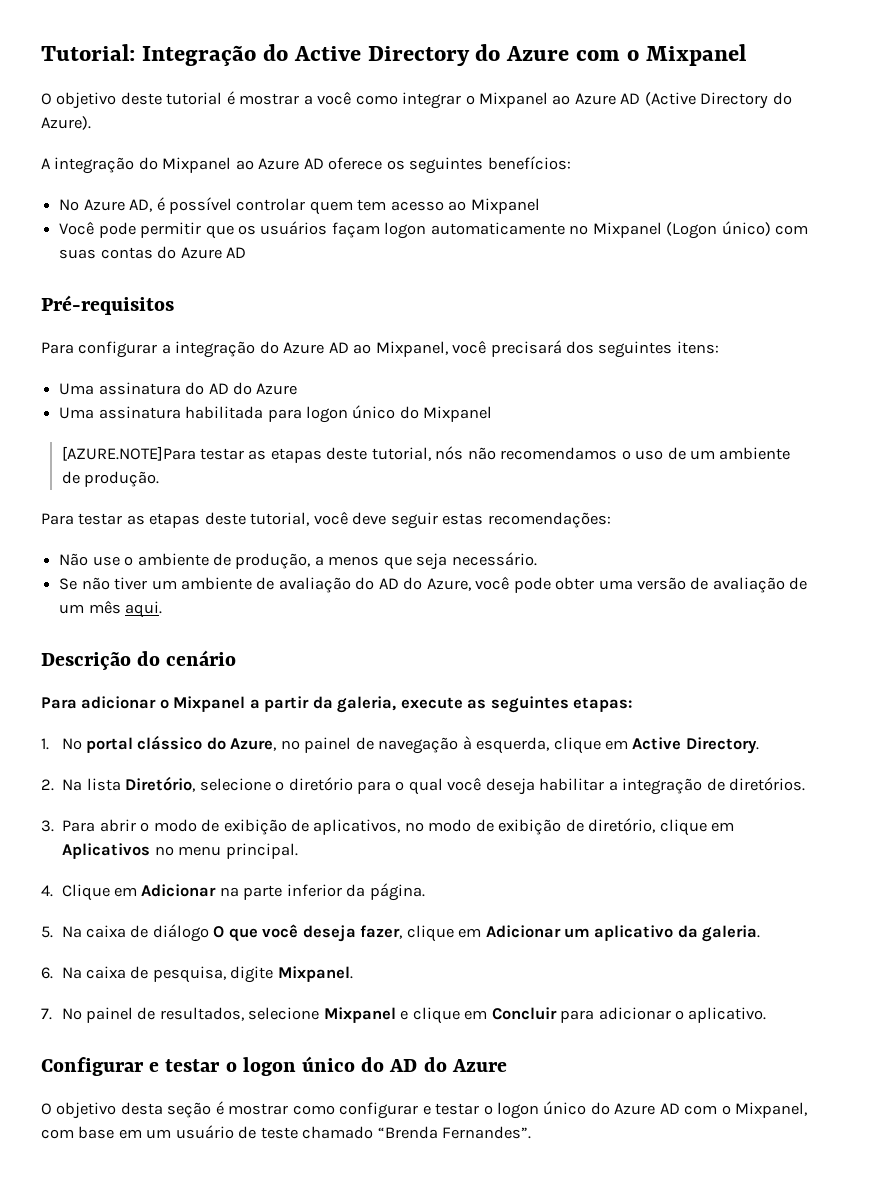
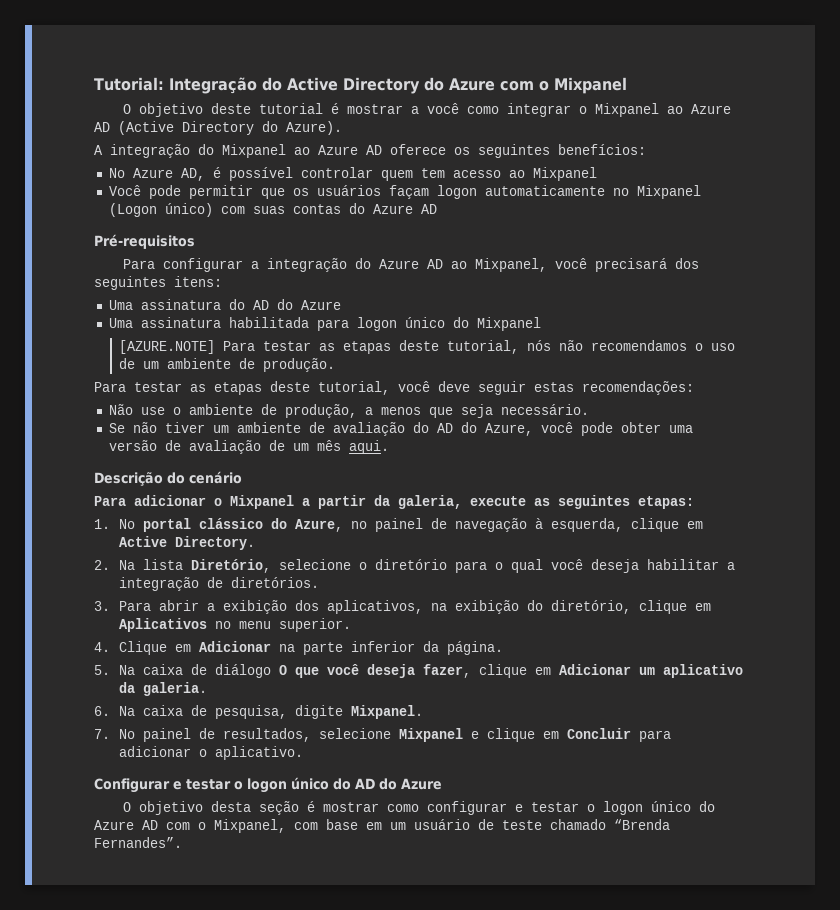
[61,446,196,461] [AZURE.NOTE]Para -> [119,340,256,354] [AZURE.NOTE] Para
[140,819,584,835] o modo de exibição de aplicativos, no modo de exibição de -> [207,600,544,614] a exibição dos aplicativos, na exibição do
[225,843,298,859] principal. -> [279,618,352,632] superior.

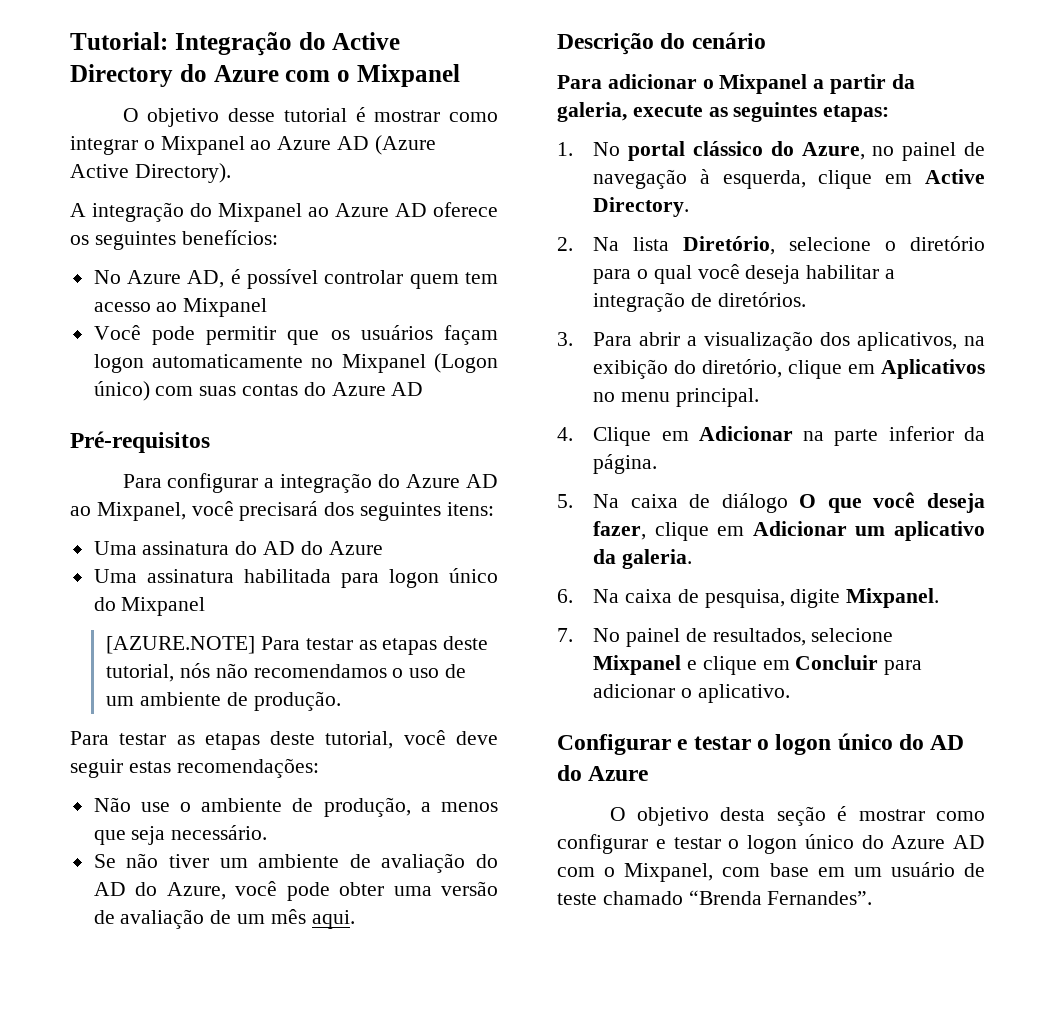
[211,103,252,114] deste -> [228,108,276,122] desse
[411,103,460,114] a você -> (441, 116) none
[118,121,342,135] (Active Directory do Azure). -> [374,135,436,155] [70,163,231,183] (Azure Active Directory).
[223,600,288,614] exibição -> [704,331,814,351] visualização
[279,618,352,632] superior. -> [675,388,759,407] principal.

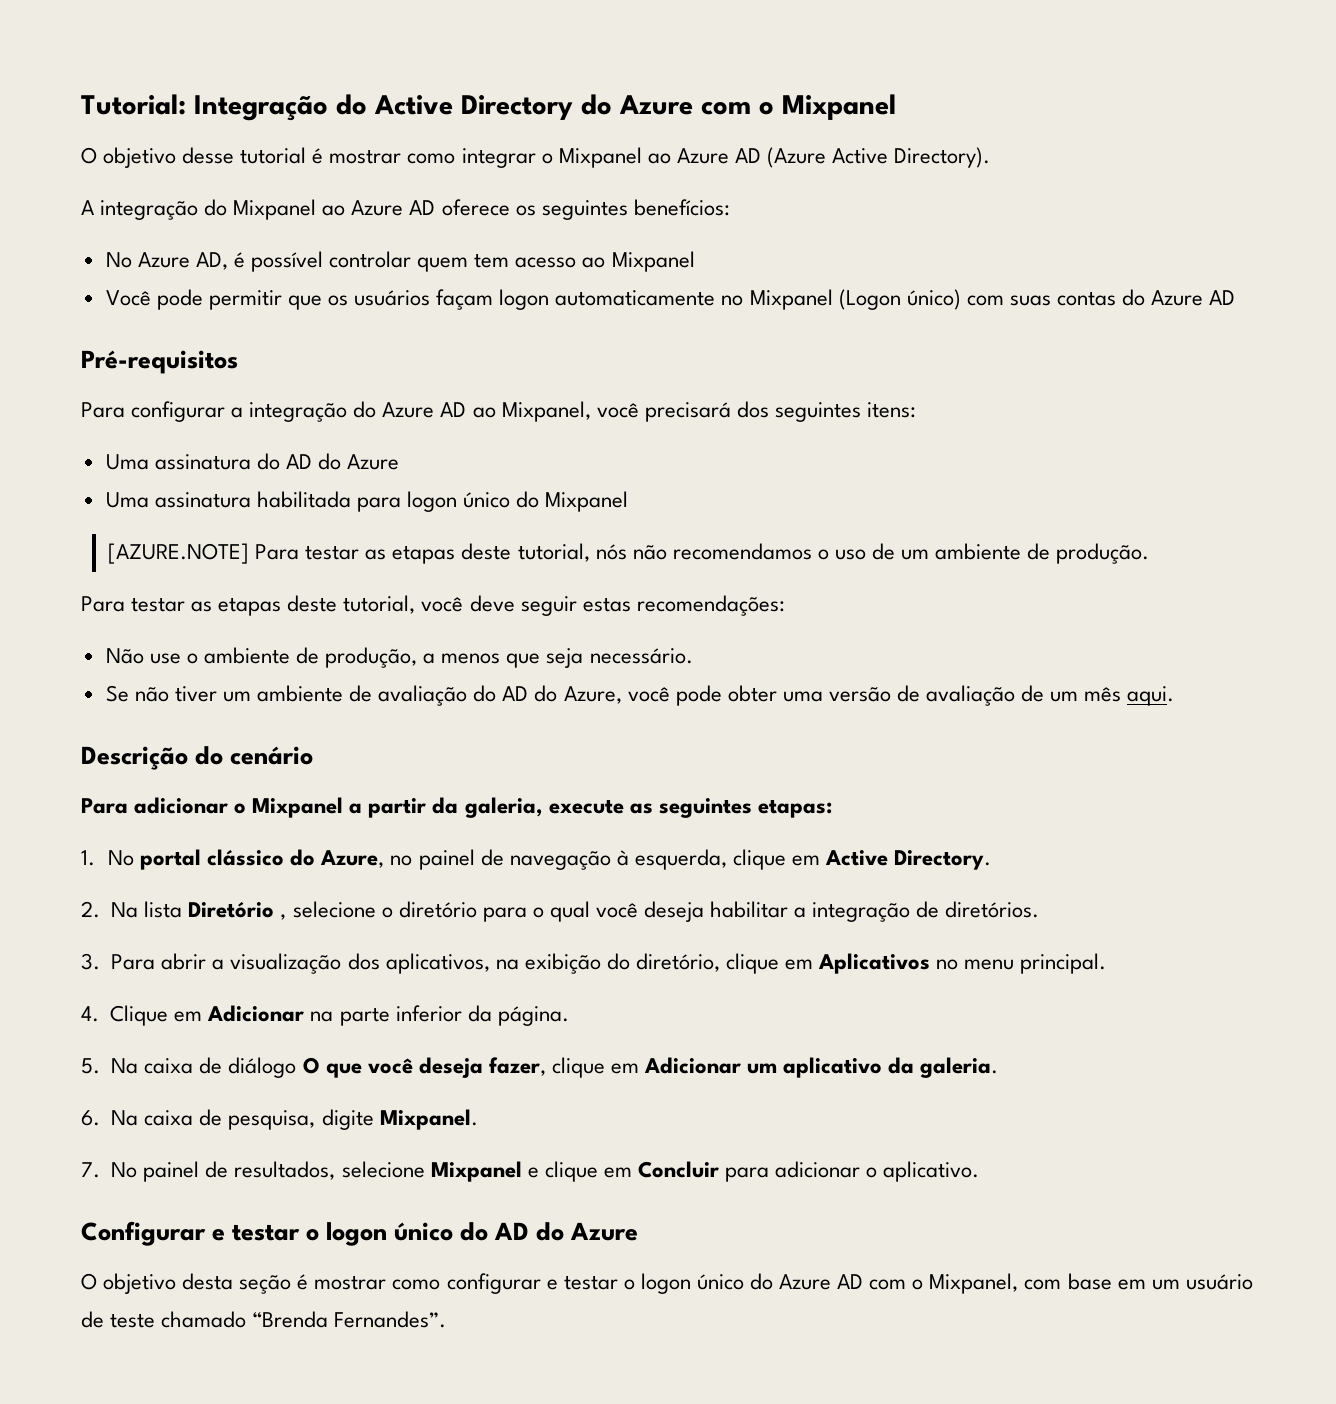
[683,236,776,255] Diretório, -> [188,901,287,920] Diretório ,

